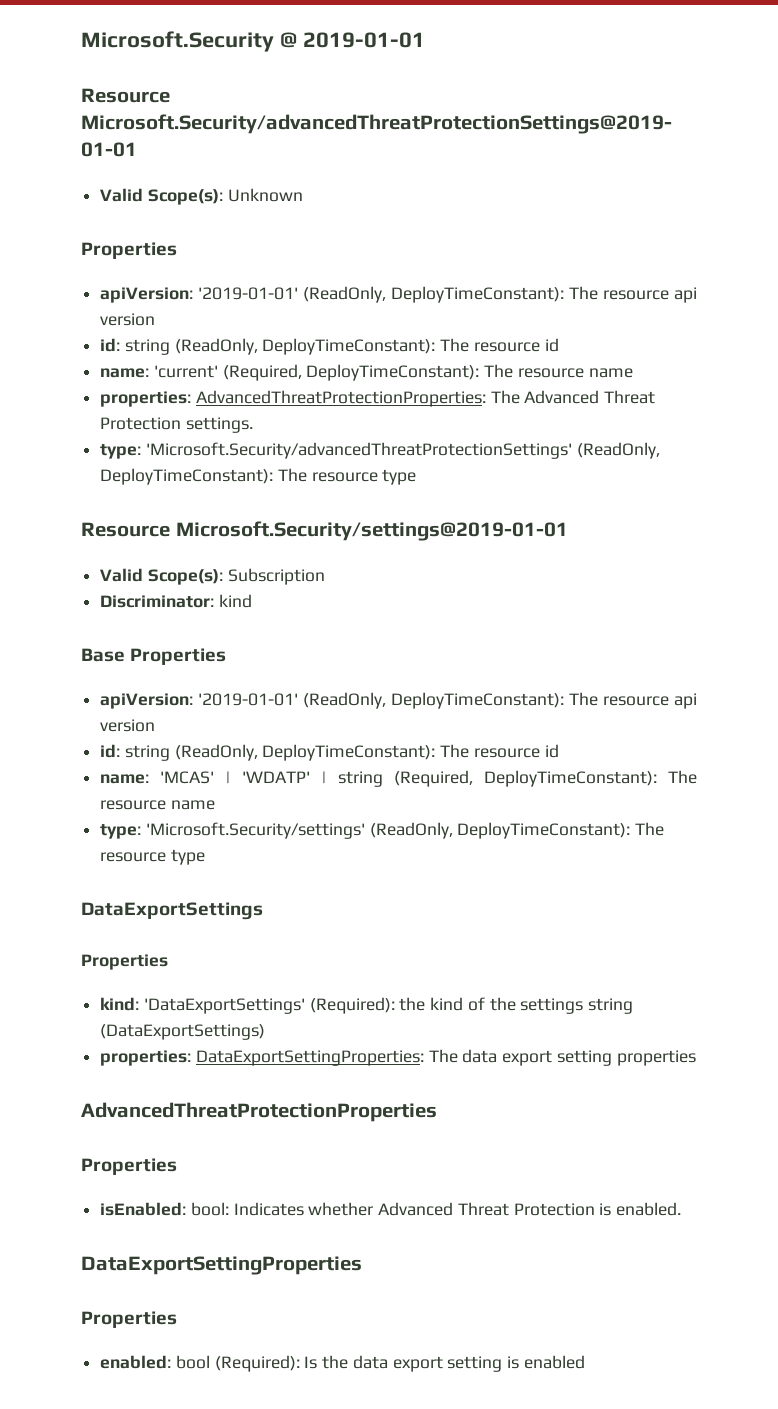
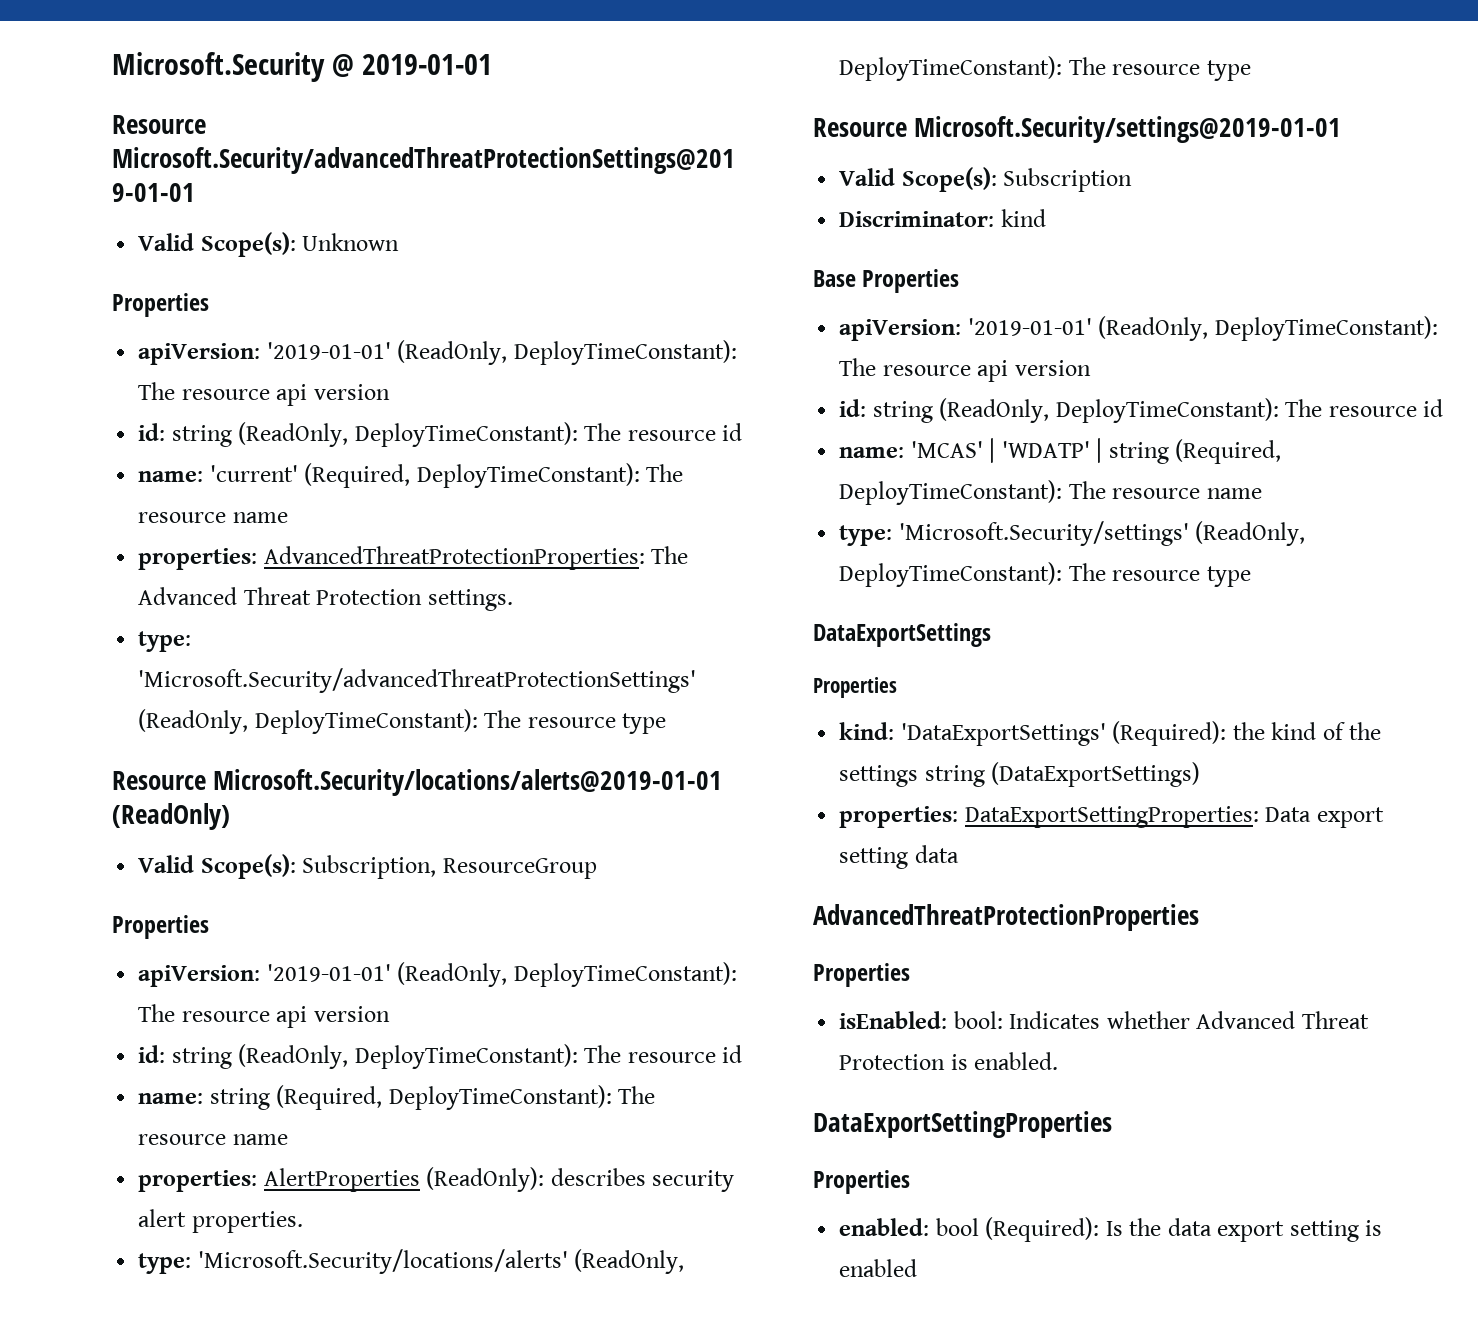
(417, 477) none -> [112,769,723,796] [112,803,230,830] [138,854,597,879] [112,915,209,939] [138,962,737,987] [138,1004,390,1028] [138,1044,743,1069] [138,1085,656,1110] [138,1134,288,1145] [138,1167,735,1192] [138,1209,303,1233] [138,1249,685,1274] [839,56,1251,81] // Resource Microsoft.Security/locations/alerts@2019-01-01 (ReadOnly) // Valid Scope(s): Subscription, ResourceGroup // Properties // apiVersion: '2019-01-01' (ReadOnly, DeployTimeConstant): The resource api version // id: string (ReadOnly, DeployTimeConstant): The resource id // name: string (Required, DeployTimeConstant): The resource name // properties: AlertProperties (ReadOnly): describes security alert properties. // type: 'Microsoft.Security/locations/alerts' (ReadOnly, DeployTimeConstant): The resource type
[428,1049,696,1066] The data export setting properties -> [1265,807,1384,828] [839,845,959,869] Data export setting data

